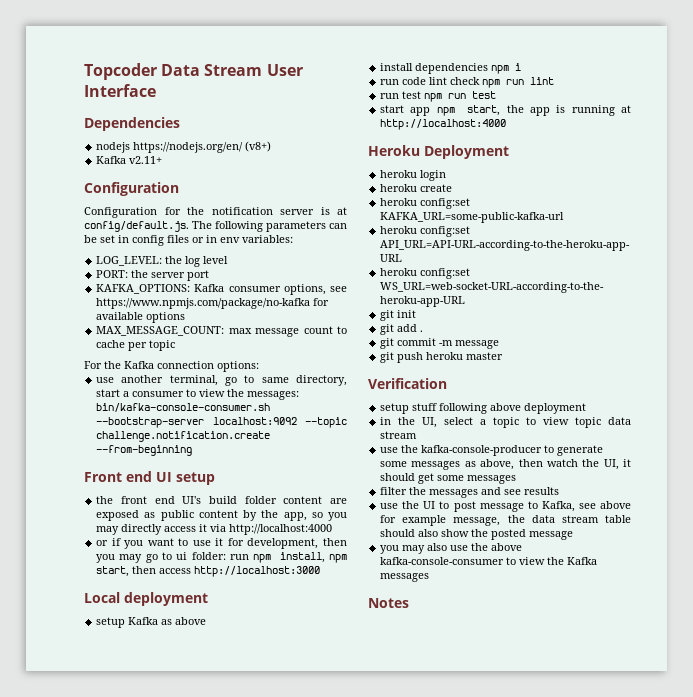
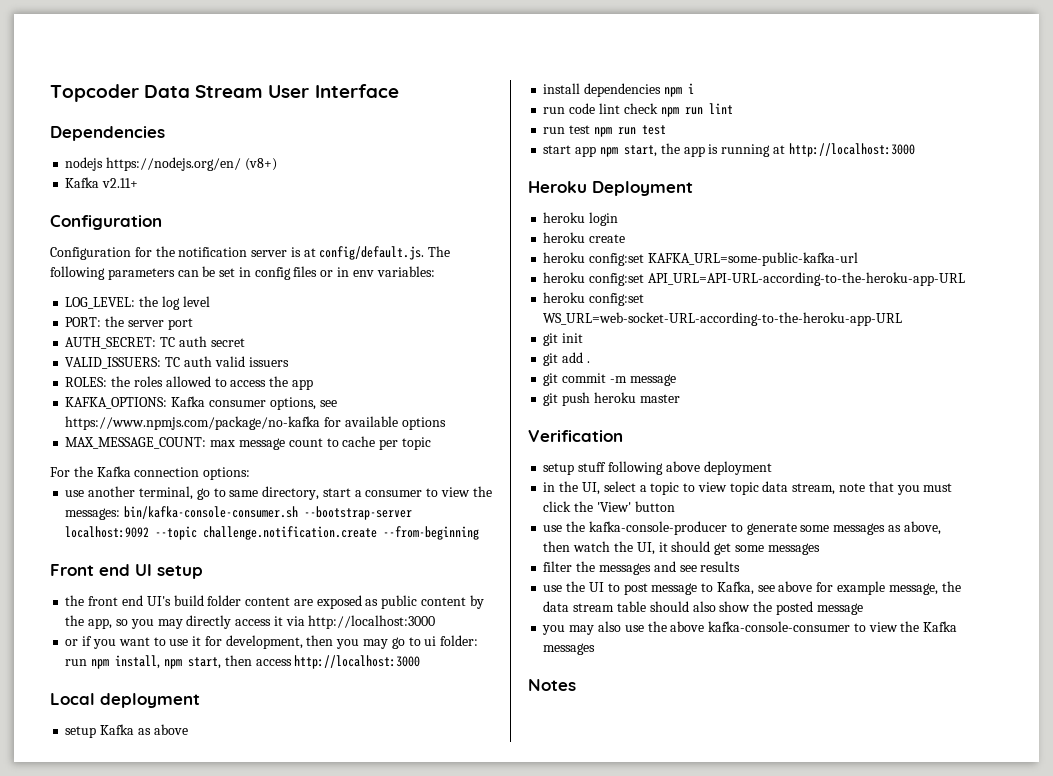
(210, 275) none -> [65,336,245,349] [65,356,289,369] [65,376,313,390] // AUTH_SECRET: TC auth secret // VALID_ISSUERS: TC auth valid issuers // ROLES: the roles allowed to access the app
[229,524,333,535] http://localhost:4000 -> [308,615,436,629] http://localhost:3000
[380,119,507,130] http://localhost:4000 -> [788,143,915,157] http://localhost:3000
[380,431,418,439] stream -> [792,481,953,495] [543,501,675,512] stream, note that you must click the 'View' button

